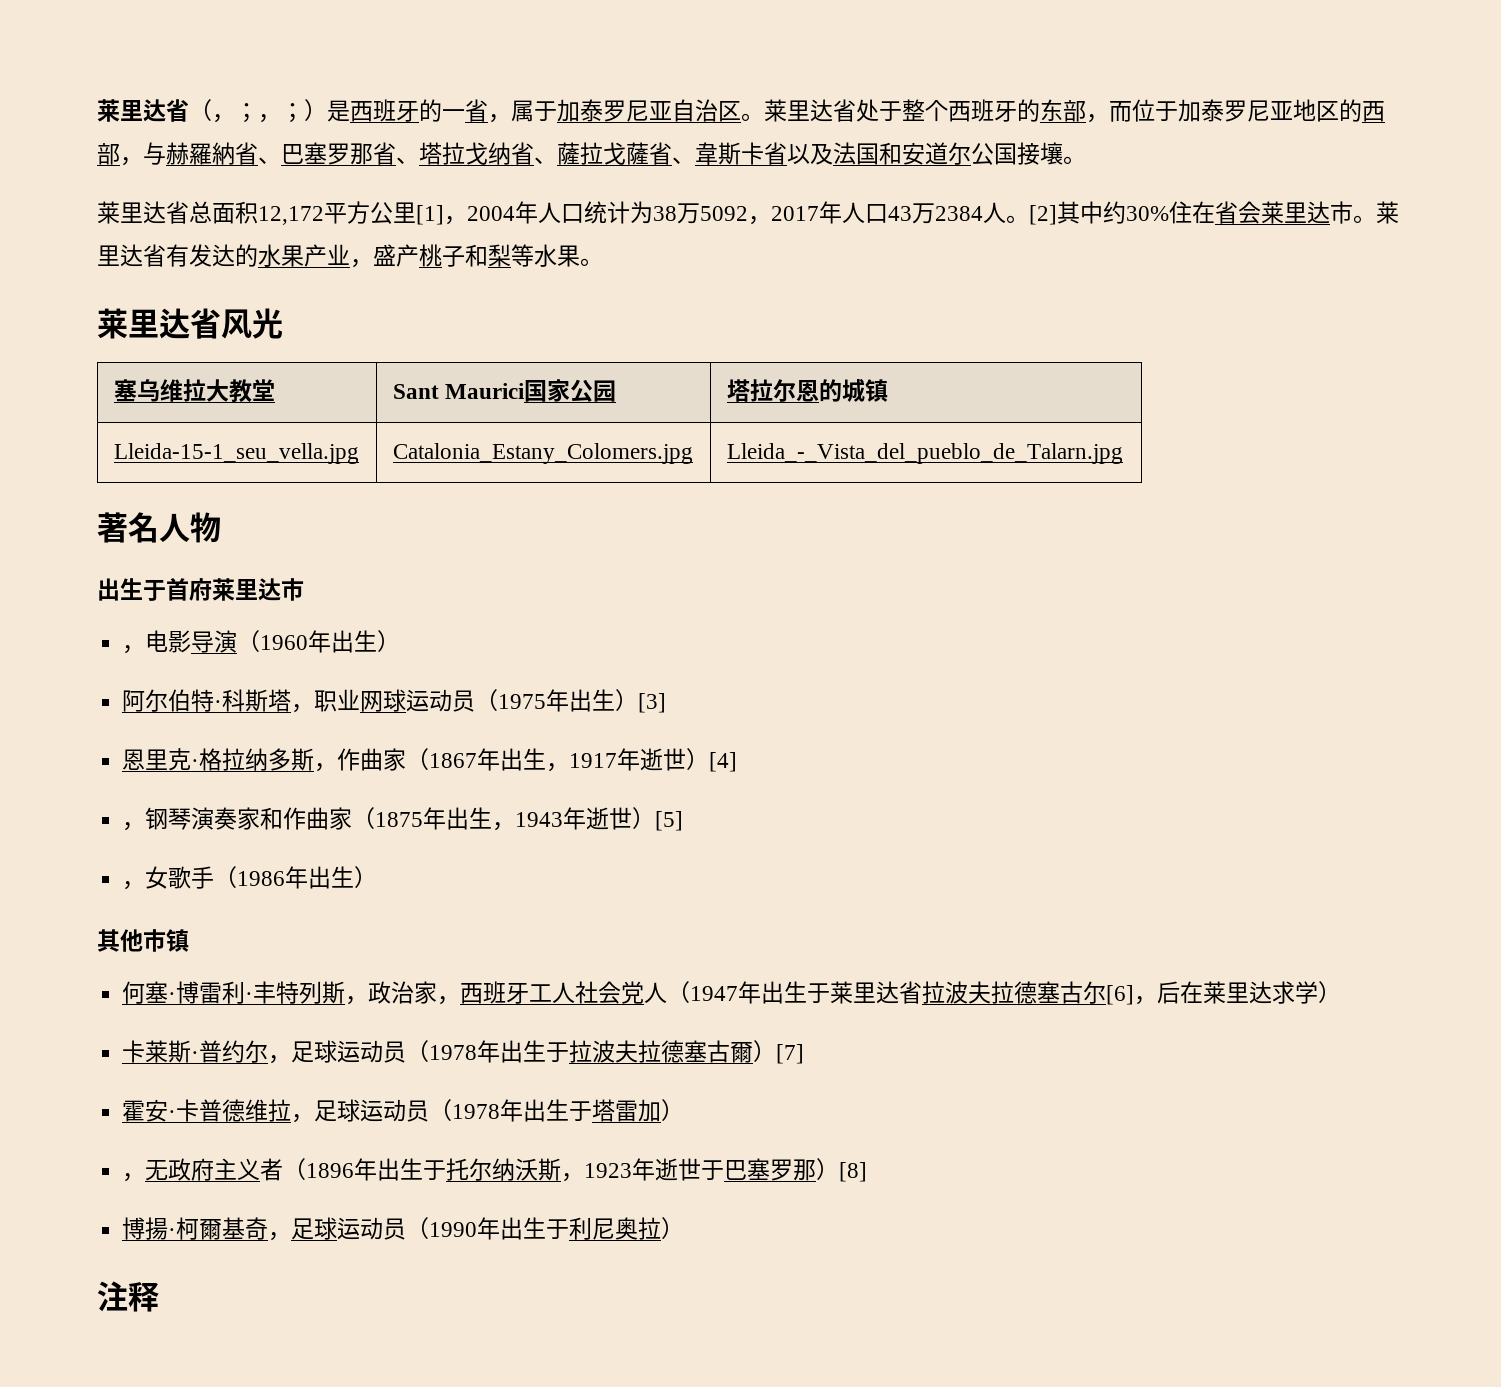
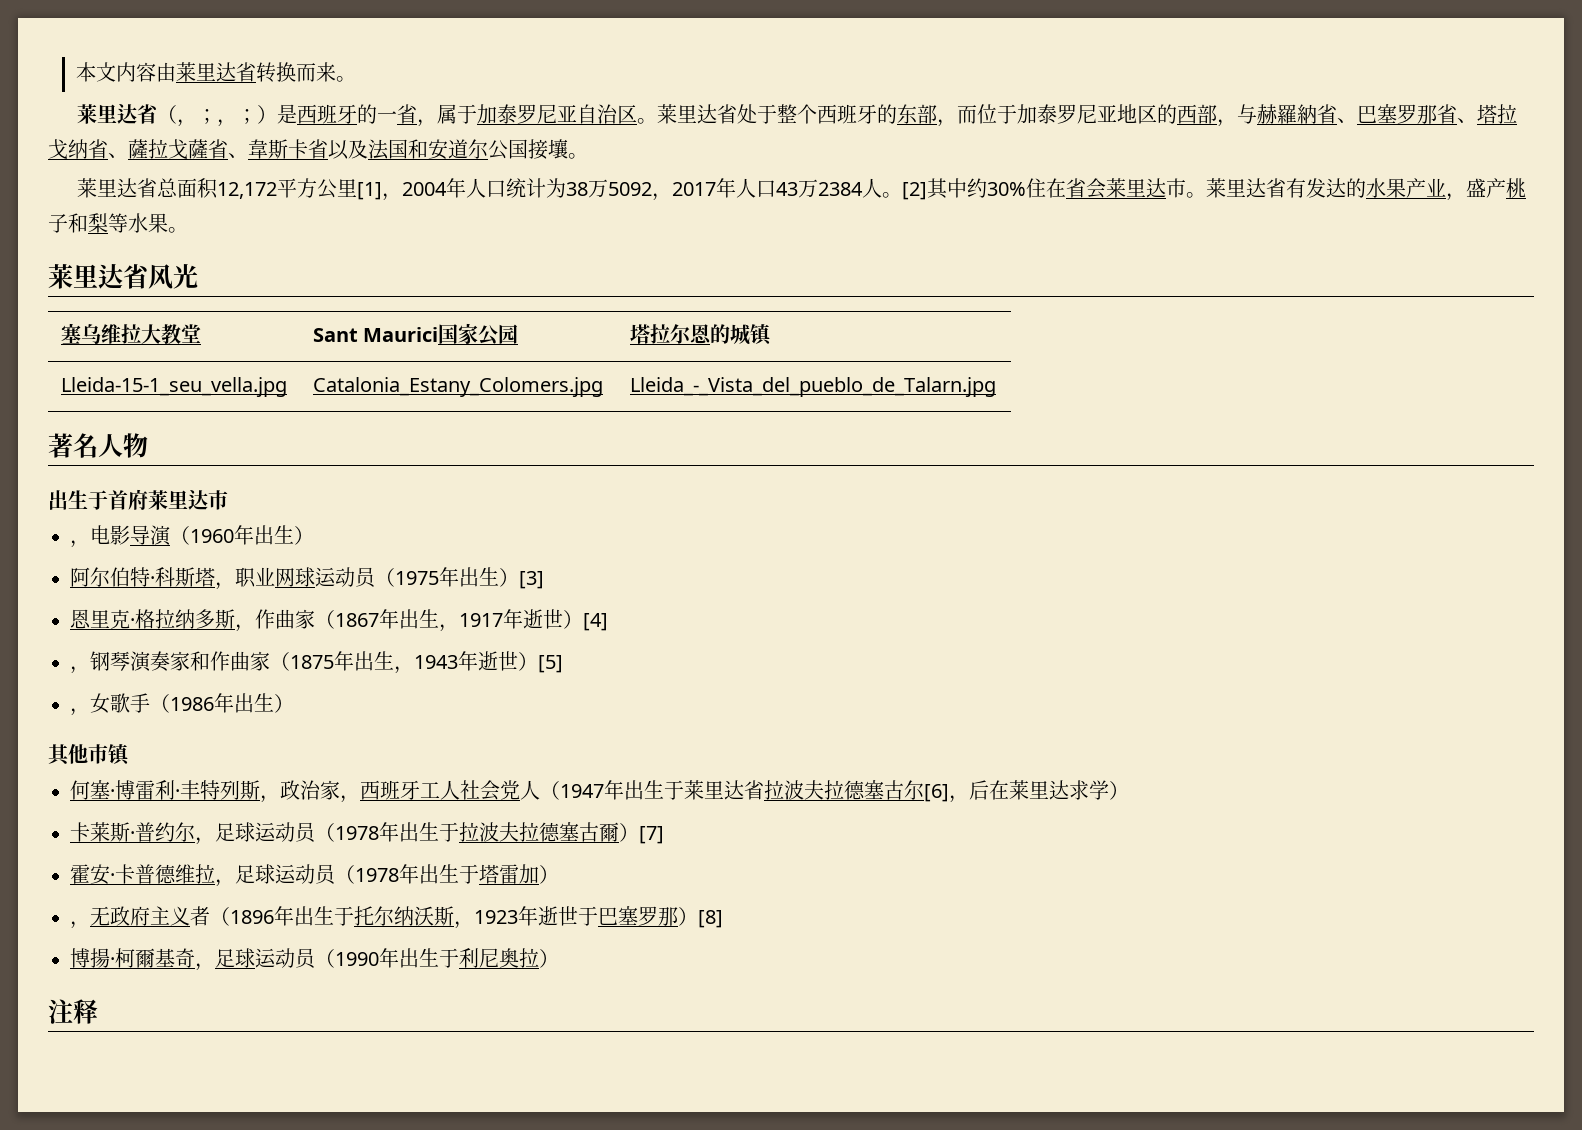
(97, 110) none -> [75,62,356,83] 本文内容由莱里达省转换而来。 //

